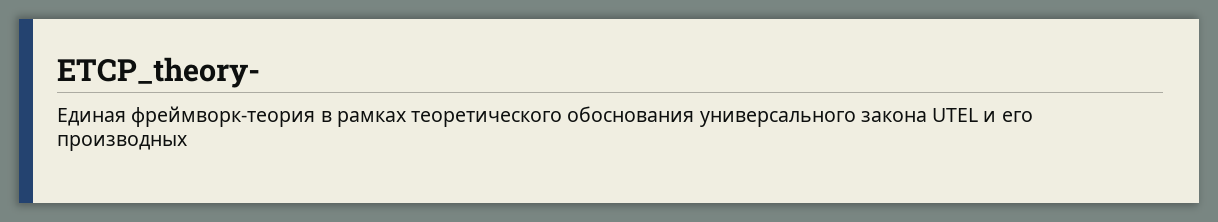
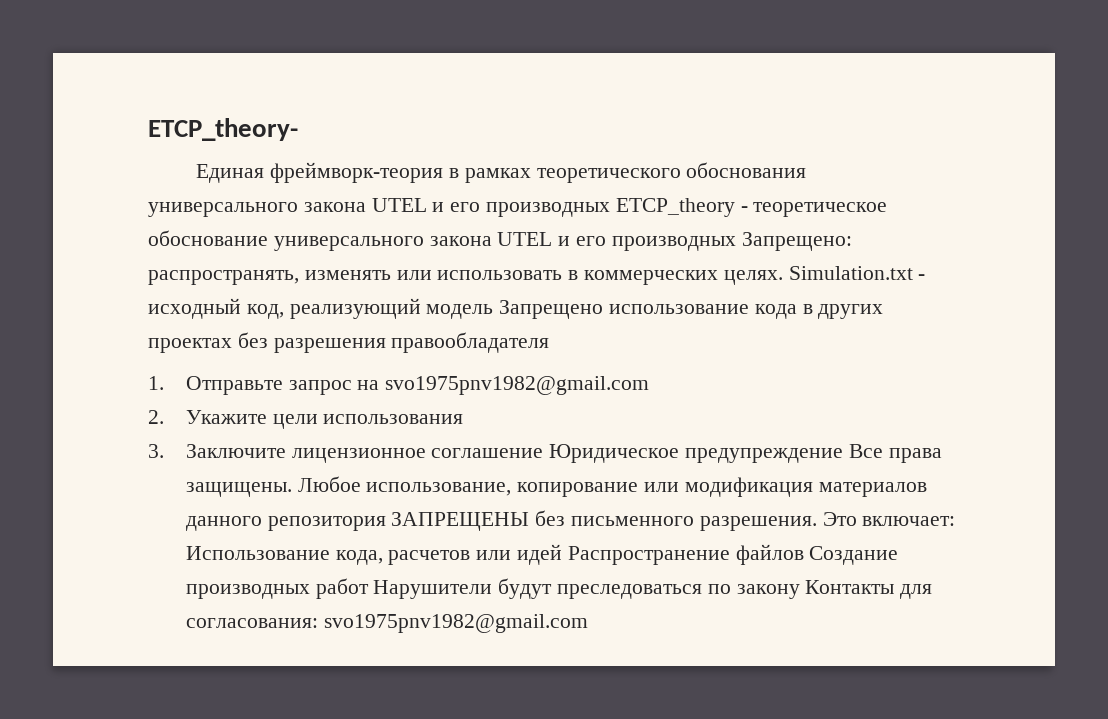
(187, 143) none -> [615,198,888,217] [148,230,852,251] [148,266,926,285] [148,298,884,319] [148,332,550,353] [148,376,650,395] [148,410,464,429] [148,444,942,463] [185,476,927,497] [185,510,956,531] [185,544,899,565] [185,578,933,599] [185,614,588,633] ETCP_theory - теоретическое обоснование универсального закона UTEL и его производных Запрещено: распространять, изменять или использовать в коммерческих целях. Simulation.txt - исходный код, реализующий модель Запрещено использование кода в других проектах без разрешения правообладателя // 1. Отправьте запрос на svo1975pnv1982@gmail.com // 2. Укажите цели использования // 3. Заключите лицензионное соглашение Юридическое предупреждение Все права защищены. Любое использование, копирование или модификация материалов данного репозитория ЗАПРЕЩЕНЫ без письменного разрешения. Это включает: Использование кода, расчетов или идей Распространение файлов Создание производных работ Нарушители будут преследоваться по закону Контакты для согласования: svo1975pnv1982@gmail.com

